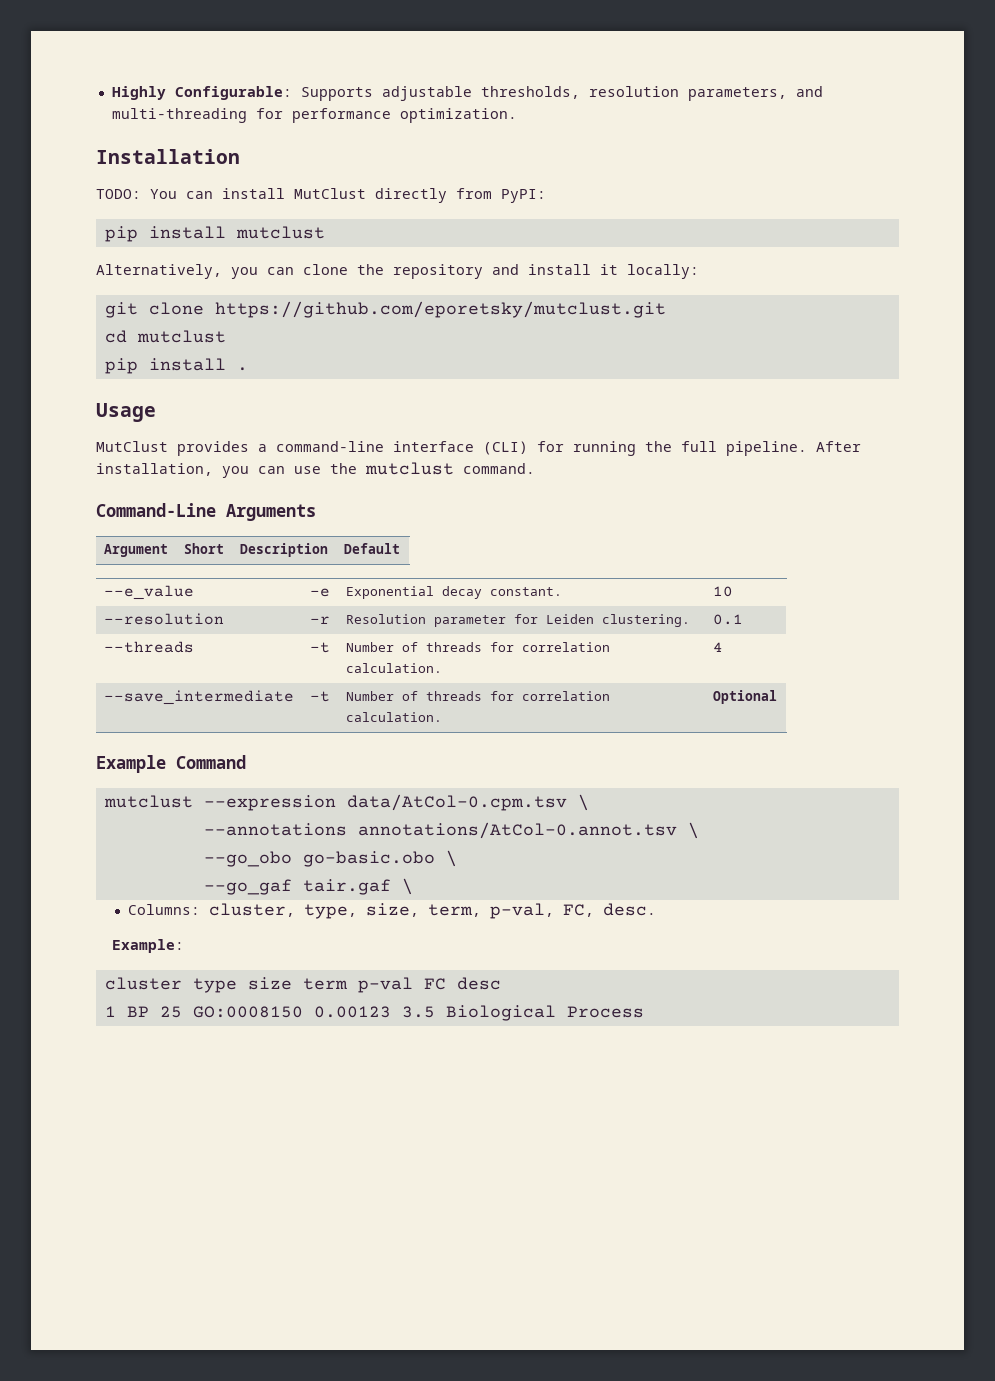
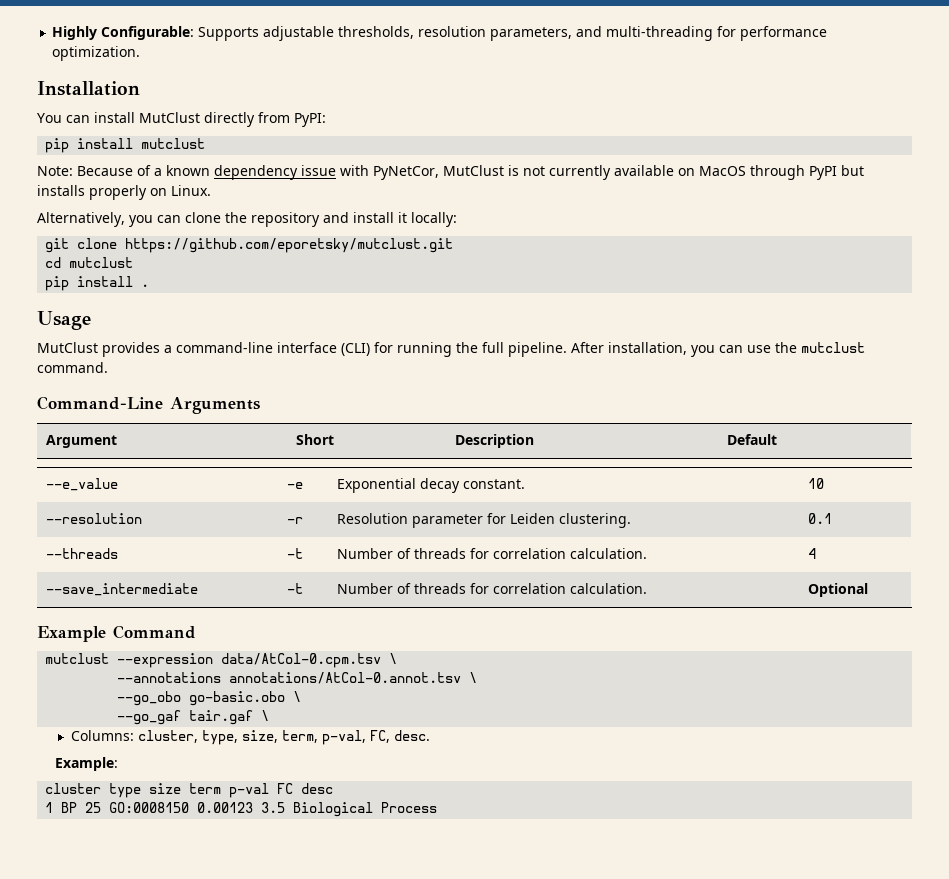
[96,189,141,199] TODO: -> (140, 88) none
(325, 232) none -> [37,165,864,180] [37,185,211,200] // Note: Because of a known dependency issue with PyNetCor, MutClust is not currently available on MacOS through PyPI but installs properly on Linux.

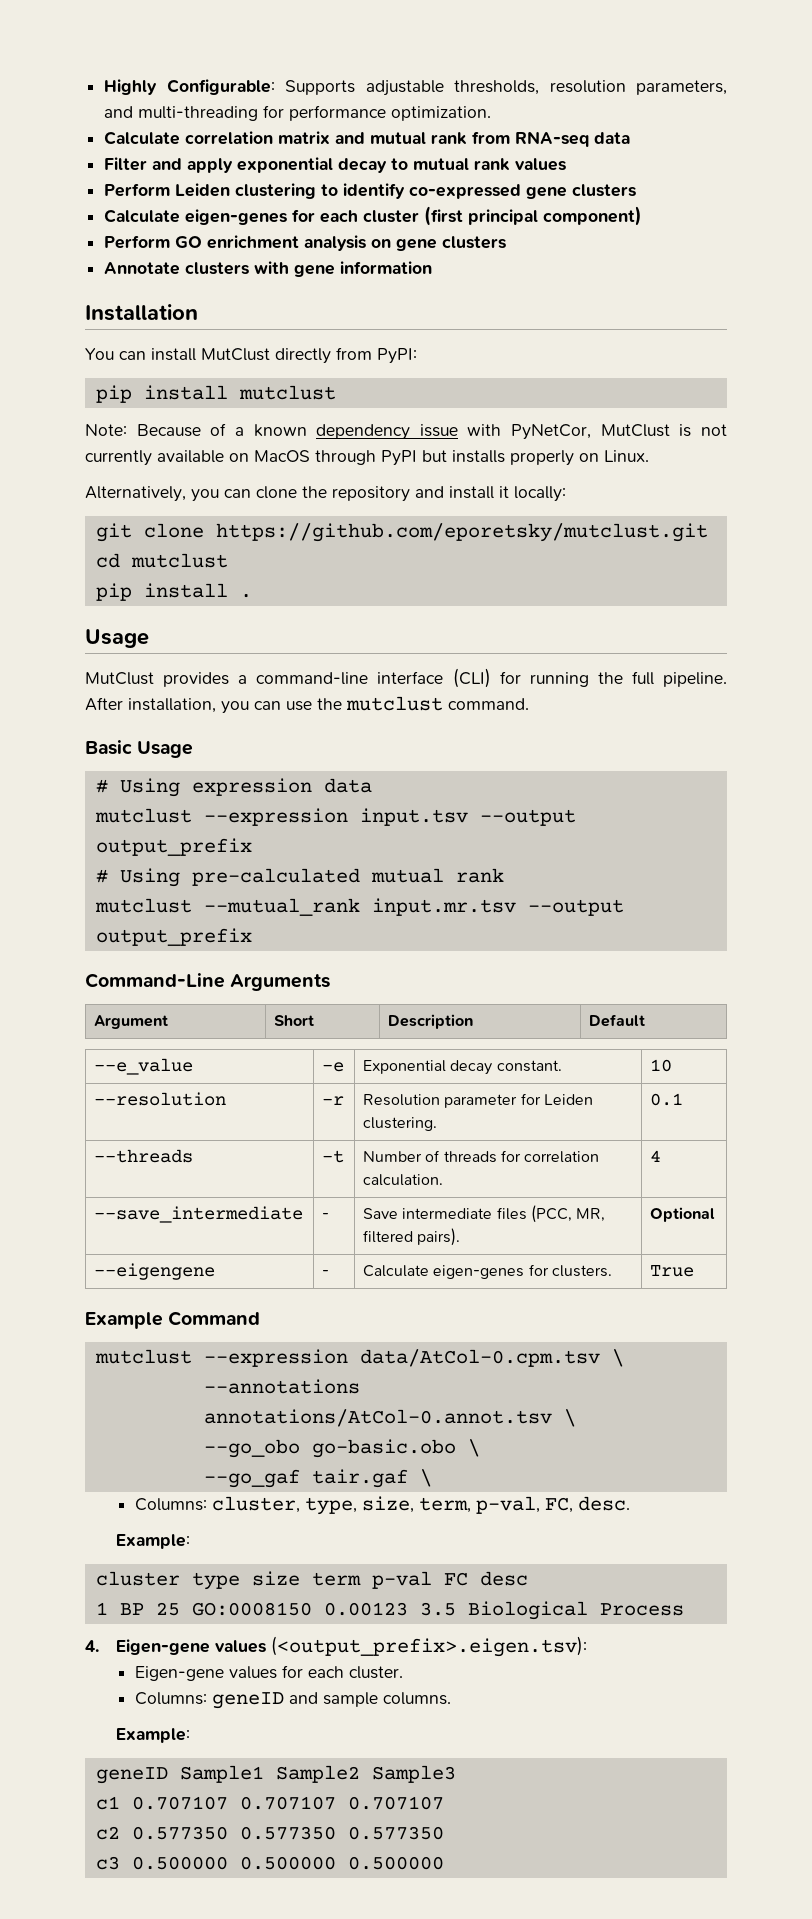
(141, 53) none -> [104,131,631,147] [104,157,567,173] [104,183,637,199] [104,206,643,226] [104,235,507,251] [104,261,433,277] // Calculate correlation matrix and mutual rank from RNA-seq data // Filter and apply exponential decay to mutual rank values // Perform Leiden clustering to identify co-expressed gene clusters // Calculate eigen-genes for each cluster (first principal component) // Perform GO enrichment analysis on gene clusters // Annotate clusters with gene information
(108, 367) none -> [85,740,194,758] [95,778,372,797] [94,808,576,826] [95,838,252,856] [95,868,504,887] [94,898,624,916] [95,928,252,946] // Basic Usage // # Using expression data // mutclust --expression input.tsv --output output_prefix // # Using pre-calculated mutual rank // mutclust --mutual_rank input.mr.tsv --output output_prefix
[287,583,304,594] [337,583,648,594] [808,583,869,597] -t | Number of threads for correlation calculation. | Optional -> [322,1213,330,1219] [363,1205,606,1223] [363,1228,461,1246] [650,1207,716,1222] [94,1263,216,1280] [322,1270,330,1276] [363,1264,613,1279] [650,1265,695,1277] - | Save intermediate files (PCC, MR, filtered pairs). | Optional // --eigengene | - | Calculate eigen-genes for clusters. | True
(438, 807) none -> [85,1636,587,1657] [134,1665,403,1681] [134,1692,451,1709] [115,1728,190,1743] [95,1765,456,1784] [95,1796,444,1810] [95,1826,444,1840] [95,1856,444,1870] // 4. Eigen-gene values (<output_prefix>.eigen.tsv): // Eigen-gene values for each cluster. // Columns: geneID and sample columns. // Example: // geneID Sample1 Sample2 Sample3 // c1 0.707107 0.707107 0.707107 // c2 0.577350 0.577350 0.577350 // c3 0.500000 0.500000 0.500000

